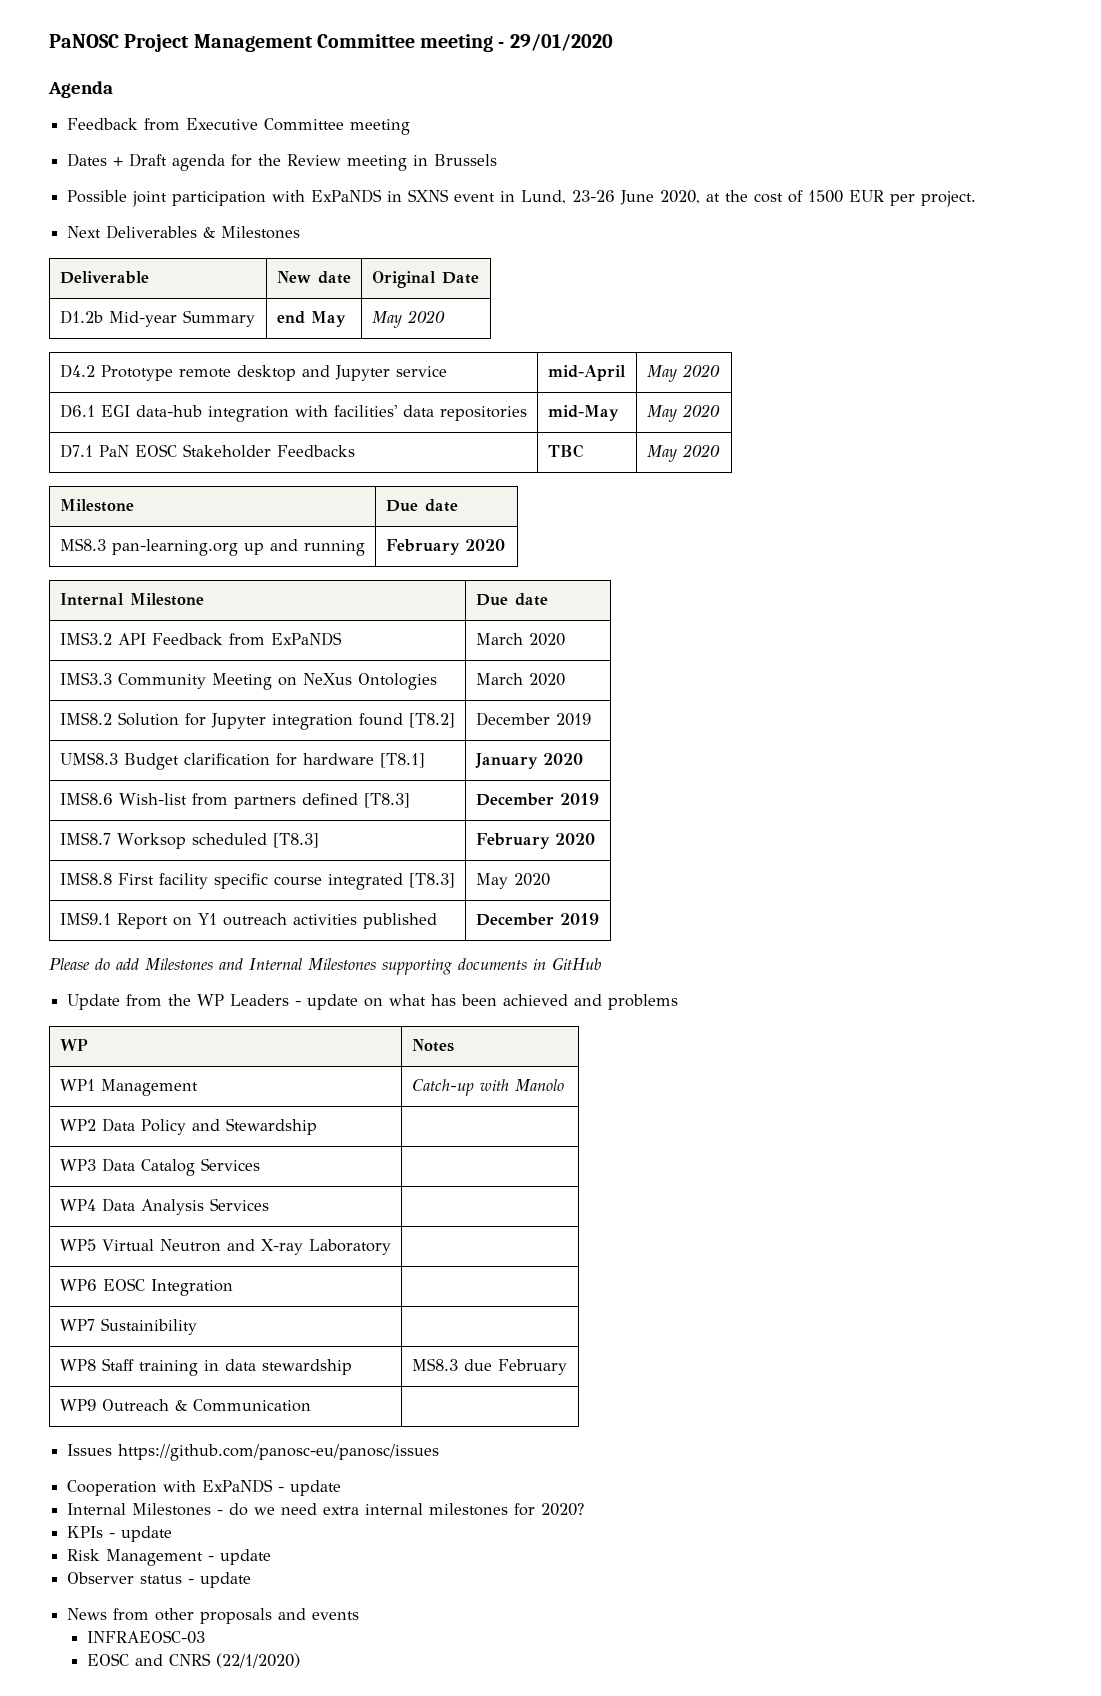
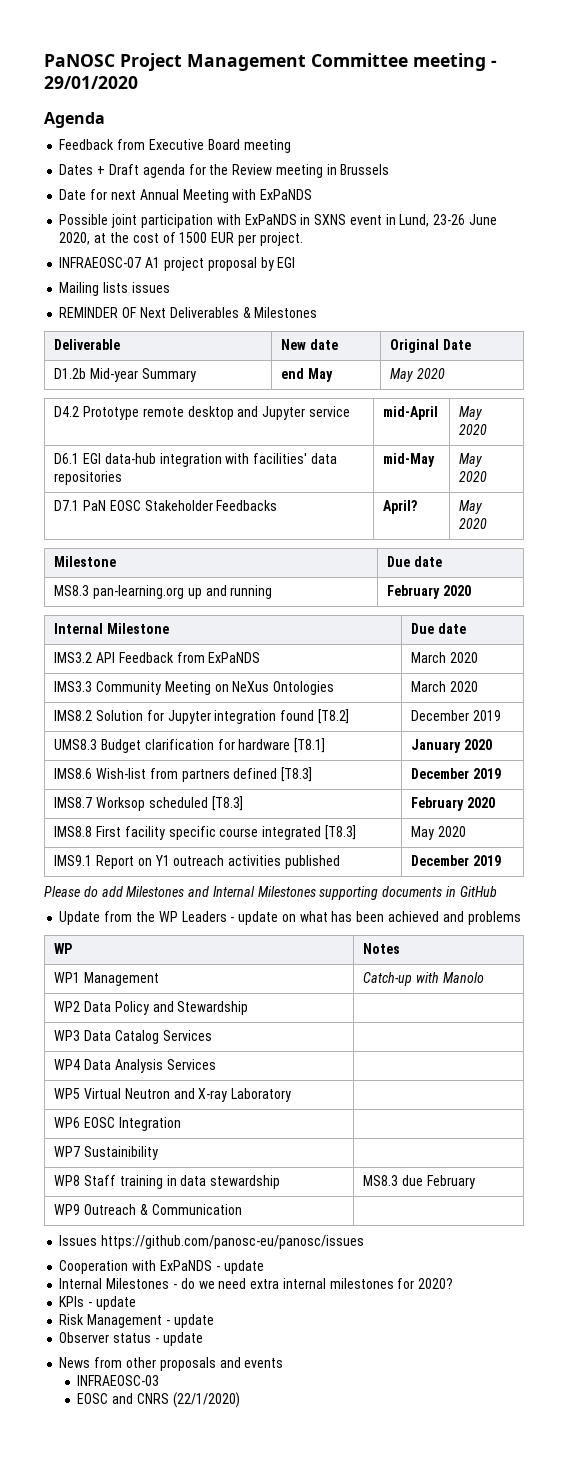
[264,118,345,131] Committee -> [207,139,240,150] Board
(498, 160) none -> [59,189,313,203] // Date for next Annual Meeting with ExPaNDS
(977, 199) none -> [59,257,296,271] [59,282,170,296] [59,307,137,318] INFRAEOSC-07 A1 project proposal by EGI // Mailing lists issues // REMINDER OF
[547,444,584,458] TBC -> [383,500,418,514] April?

